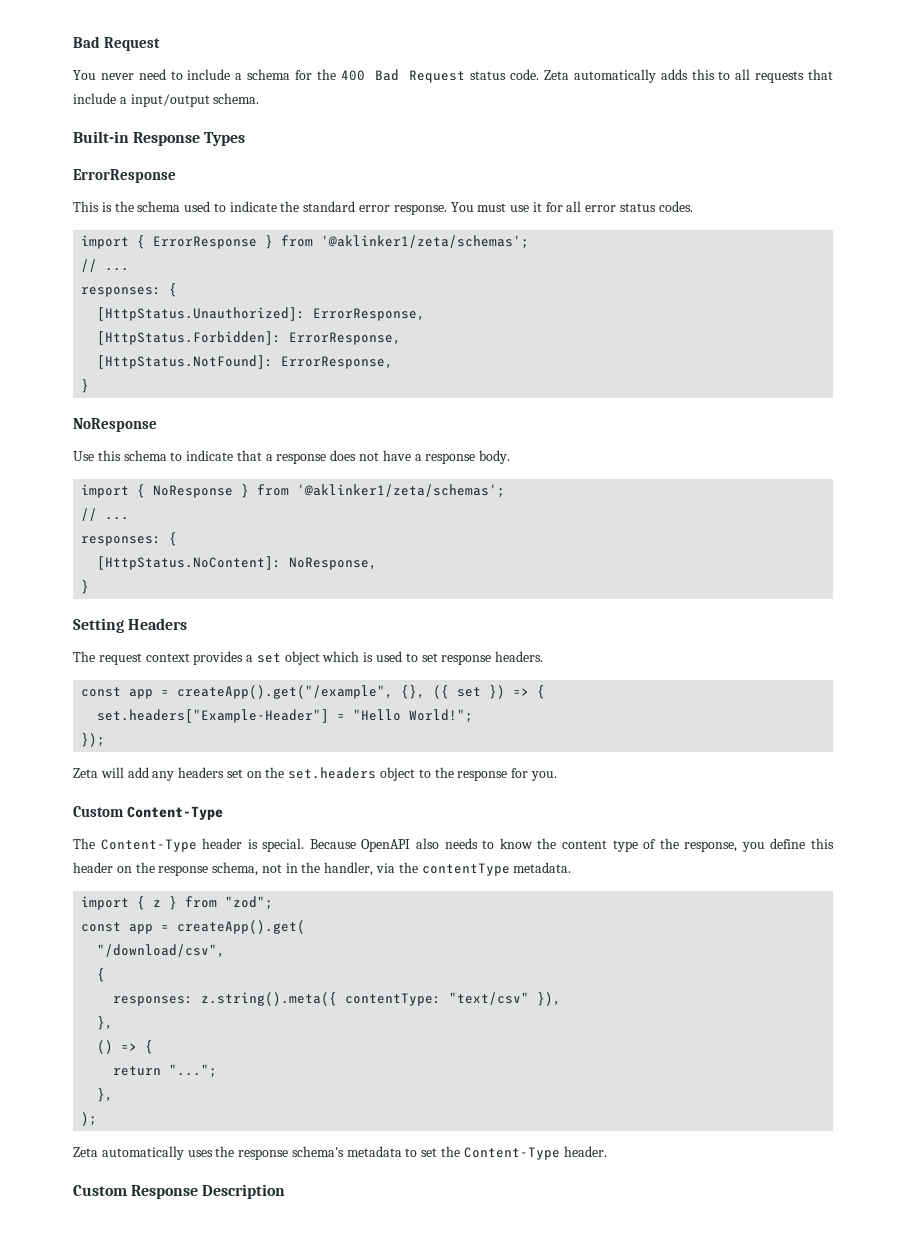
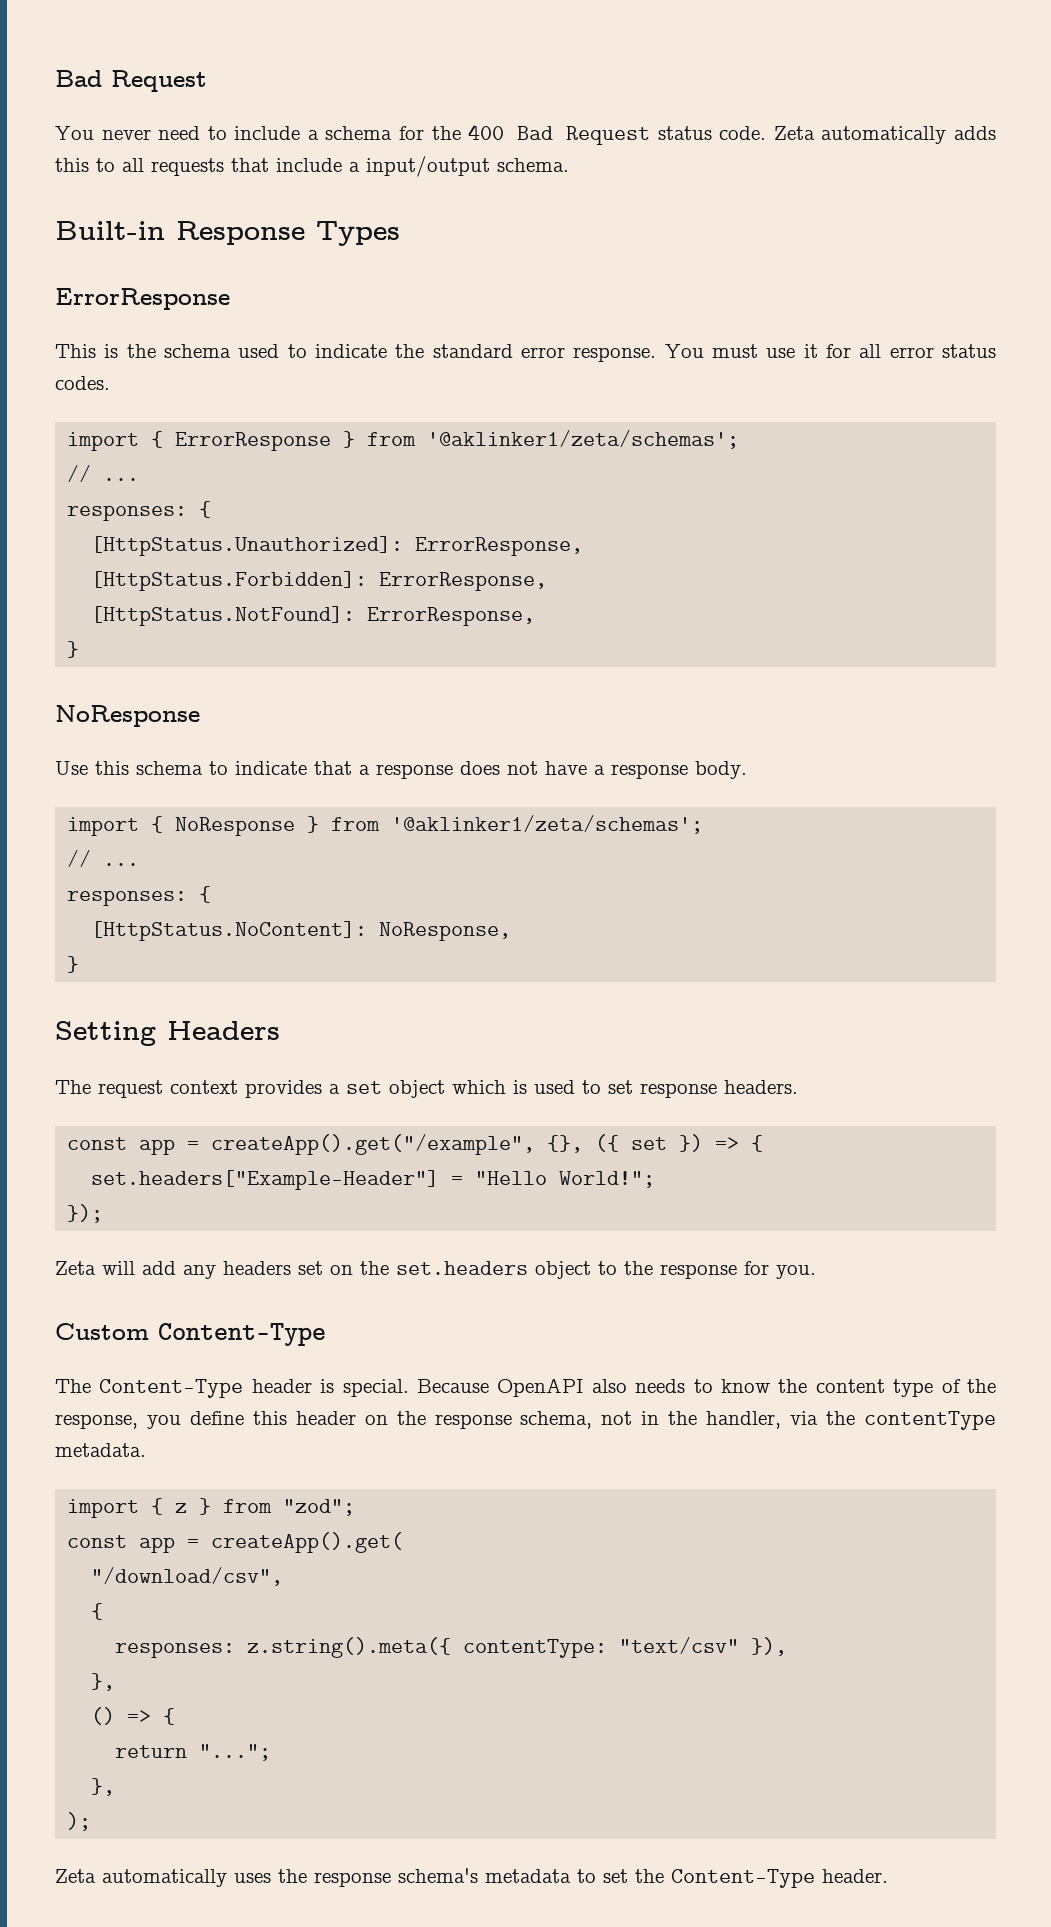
[73,1184,286,1199] // Custom Response Description -> (888, 1876) none

